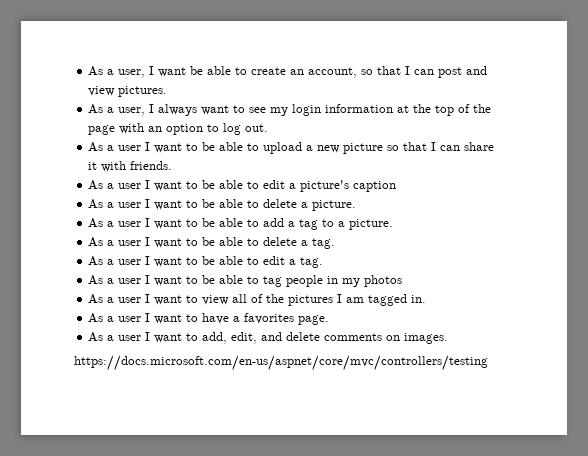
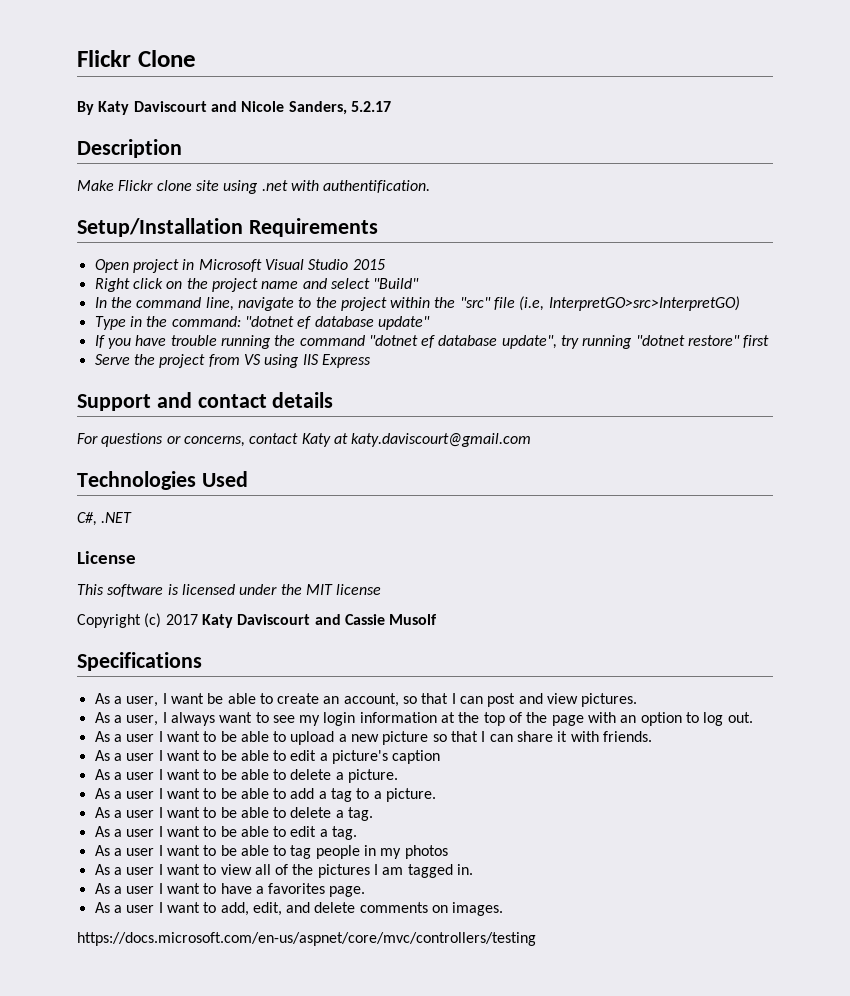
(88, 71) none -> [77,50,196,67] [77,101,391,115] [77,139,182,158] [77,180,431,194] [77,218,378,237] [94,259,385,273] [94,278,420,292] [94,296,740,311] [94,316,430,330] [94,335,770,349] [94,354,371,368] [77,392,334,411] [77,433,532,447] [77,471,248,490] [77,512,133,526] [77,551,136,564] [77,584,382,597] [77,613,438,628] [77,652,202,671] Flickr Clone // By Katy Daviscourt and Nicole Sanders, 5.2.17 // Description // Make Flickr clone site using .net with authentification. // Setup/Installation Requirements // Open project in Microsoft Visual Studio 2015 // Right click on the project name and select "Build" // In the command line, navigate to the project within the "src" file (i.e, InterpretGO>src>InterpretGO) // Type in the command: "dotnet ef database update" // If you have trouble running the command "dotnet ef database update", try running "dotnet restore" first // Serve the project from VS using IIS Express // Support and contact details // For questions or concerns, contact Katy at katy.daviscourt@gmail.com // Technologies Used // C#, .NET // License // This software is licensed under the MIT license // Copyright (c) 2017 Katy Daviscourt and Cassie Musolf // Specifications //

